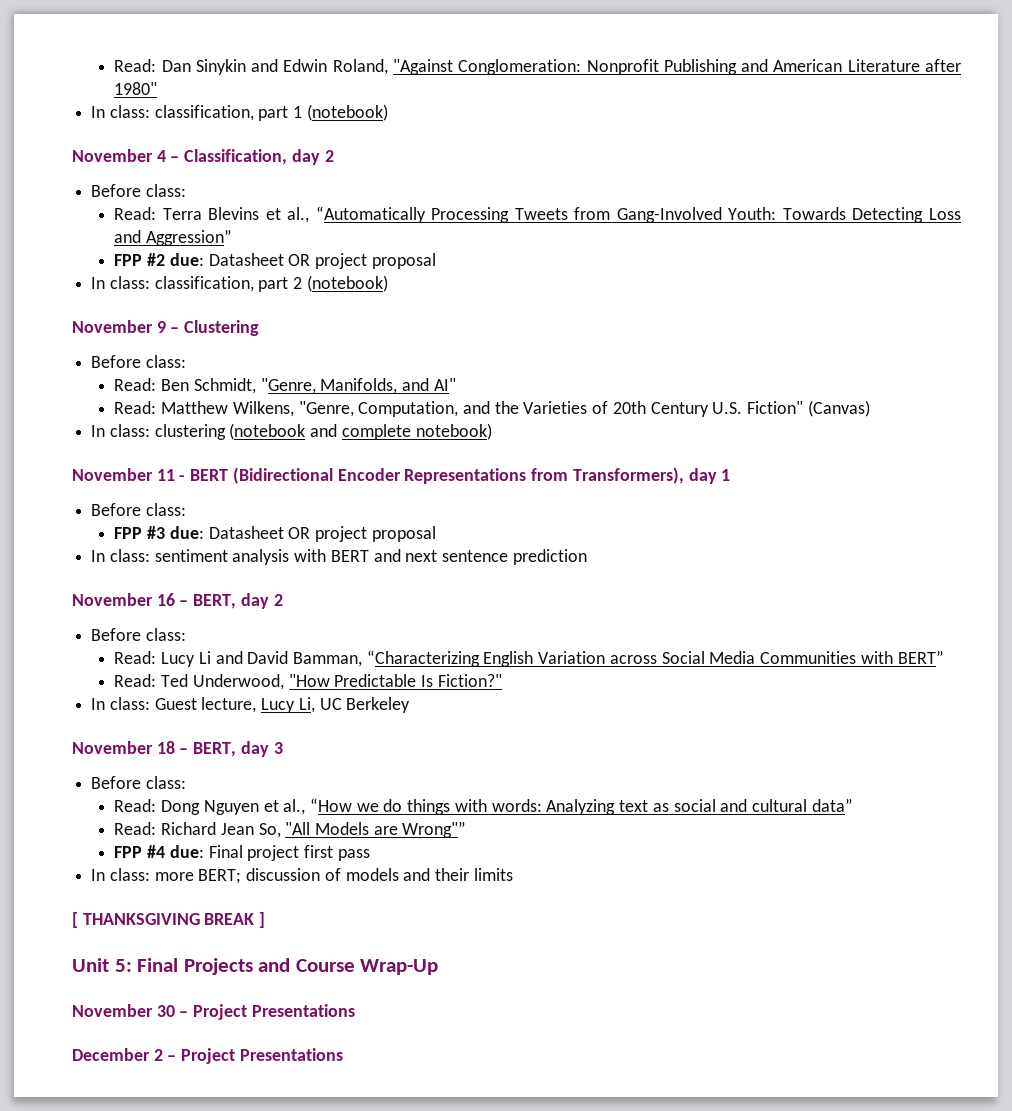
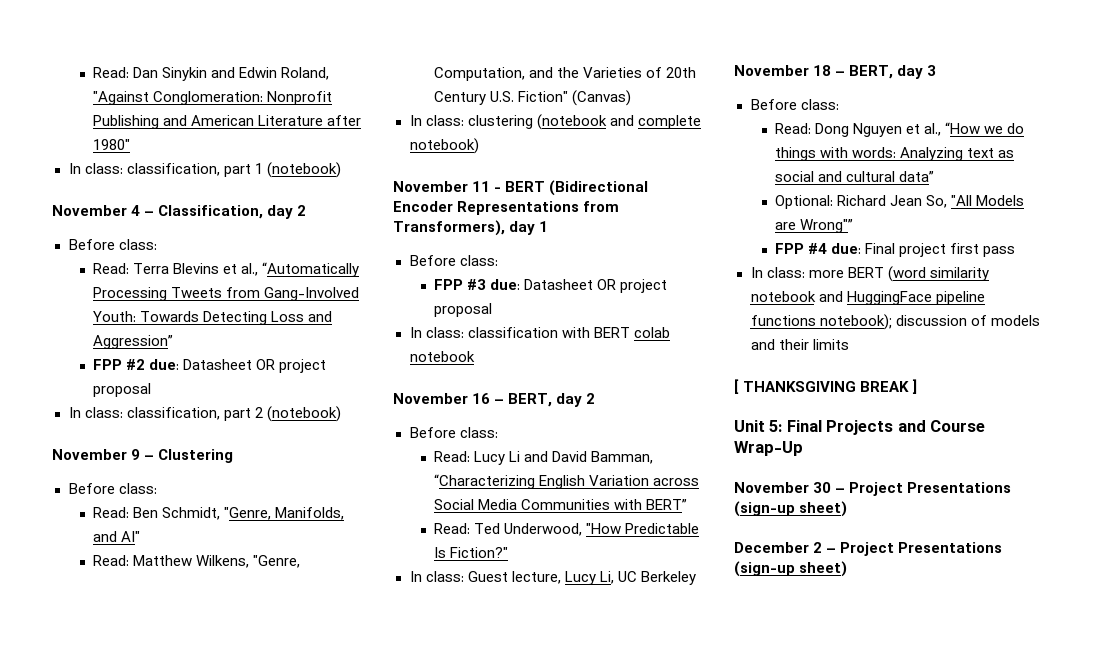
[154,549,587,565] sentiment analysis with BERT and next sentence prediction -> [467,327,670,338] [409,351,475,362] classification with BERT colab notebook
[114,822,157,835] Read: -> [775,195,834,209] Optional:
[198,869,242,884] BERT; -> [847,266,989,282] [750,291,985,305] [750,314,892,330] BERT (word similarity notebook and HuggingFace pipeline functions notebook);
(355, 1010) none -> [734,501,848,517] (sign-up sheet)
(343, 1054) none -> [734,561,848,577] (sign-up sheet)

